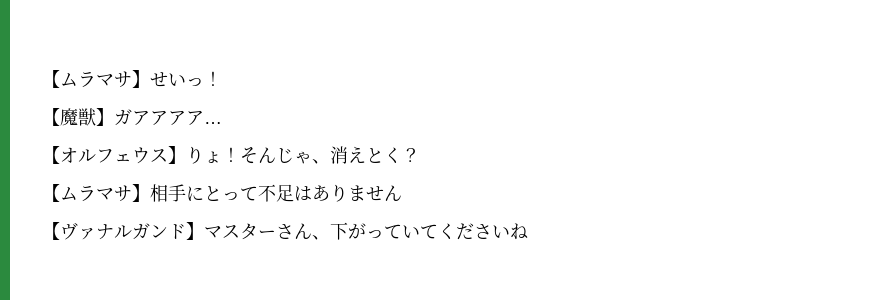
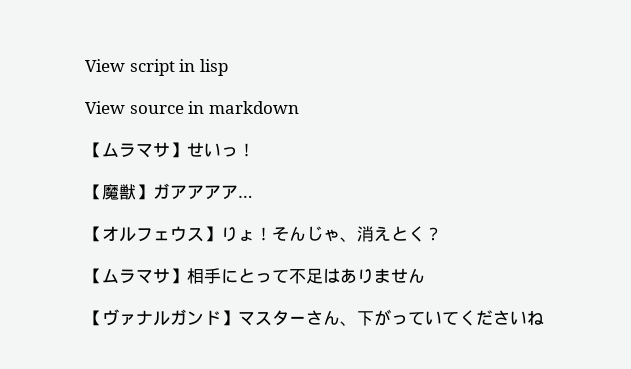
(42, 79) none -> [85,59,228,76] [85,101,299,114] View script in lisp // View source in markdown //

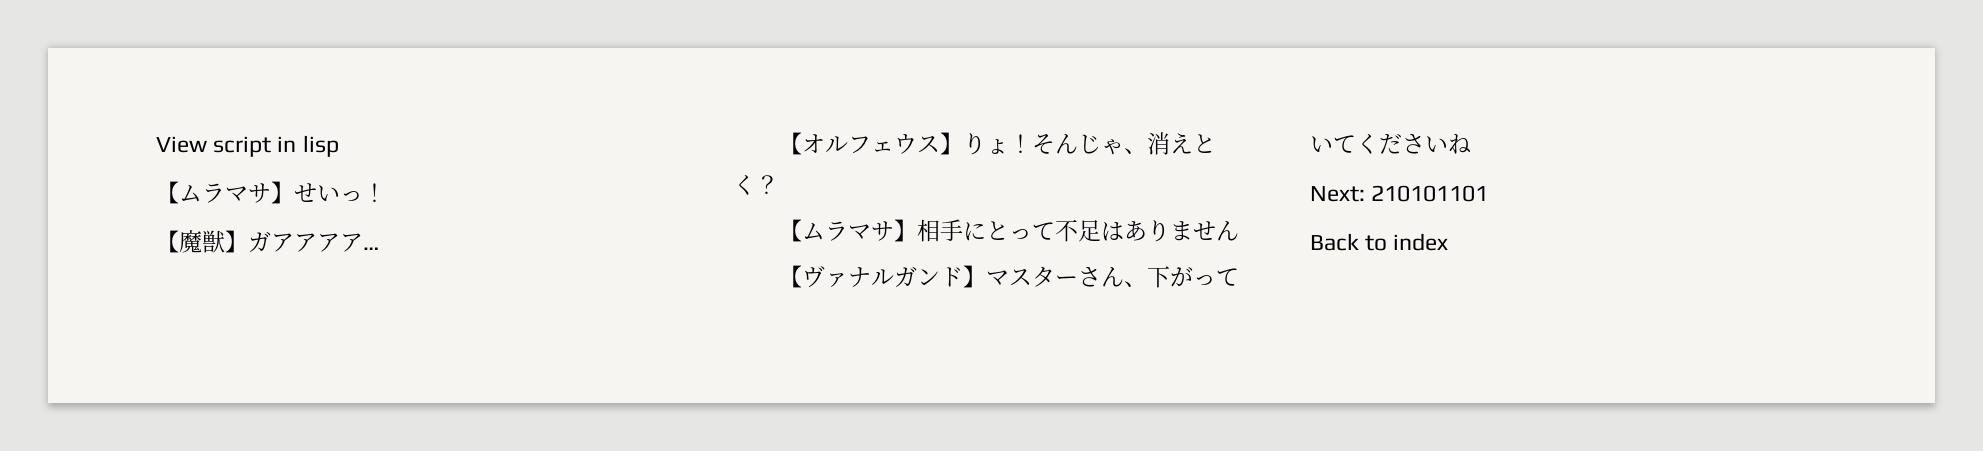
[85,101,299,114] // View source in markdown -> (339, 146) none
(544, 317) none -> [1310,185,1489,202] [1310,233,1449,251] // Next: 210101101 // Back to index

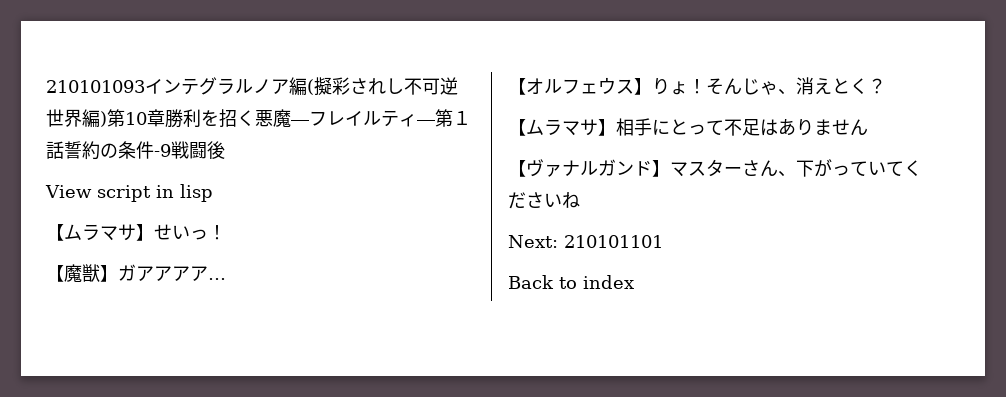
(156, 144) none -> [46,77,458,96] [46,109,471,128] [46,141,225,160] 210101093インテグラルノア編(擬彩されし不可逆世界編)第10章勝利を招く悪魔―フレイルティ―第１話誓約の条件-9戦闘後 //

